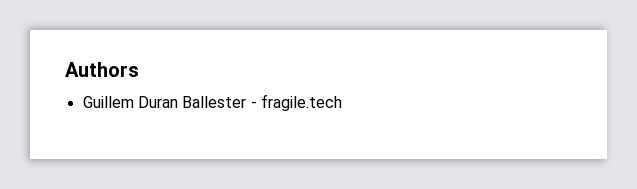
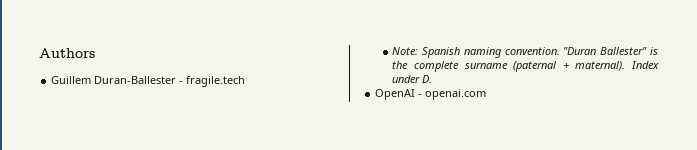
[137,96,247,108] Duran Ballester -> [94,76,177,84] Duran-Ballester
(342, 102) none -> [392,47,658,58] [392,61,659,72] [392,75,433,83] [375,89,487,100] // Note: Spanish naming convention. "Duran Ballester" is the complete surname (paternal + maternal). Index under D. // OpenAI - openai.com

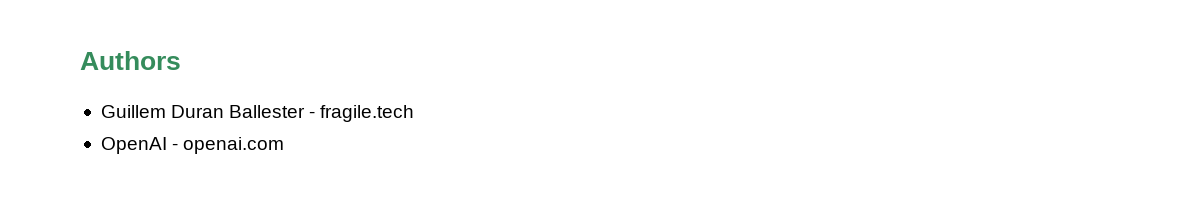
[94,76,177,84] Duran-Ballester -> [171,105,306,118] Duran Ballester
[392,47,658,58] [392,61,659,72] [392,75,433,83] // Note: Spanish naming convention. "Duran Ballester" is the complete surname (paternal + maternal). Index under D. -> (415, 113) none

